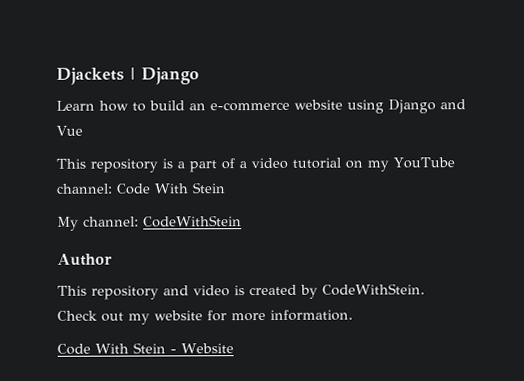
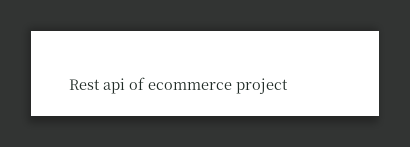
[56,67,199,85] [56,99,466,114] [56,125,83,136] [56,157,455,173] [56,182,226,195] [57,215,242,231] [57,253,113,266] [57,283,425,300] [57,309,353,325] [57,342,234,355] Djackets | Django // Learn how to build an e-commerce website using Django and Vue // This repository is a part of a video tutorial on my YouTube channel: Code With Stein // My channel: CodeWithStein // Author // This repository and video is created by CodeWithStein. Check out my website for more information. // Code With Stein - Website -> [69,77,288,94] Rest api of ecommerce project

